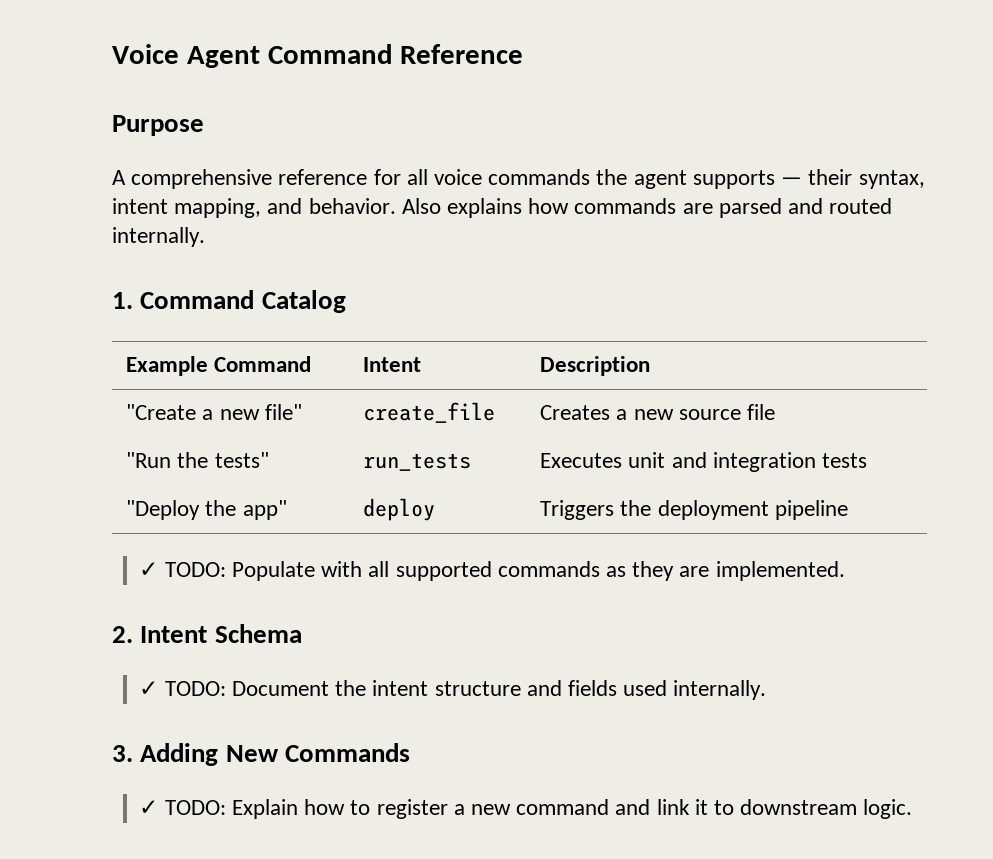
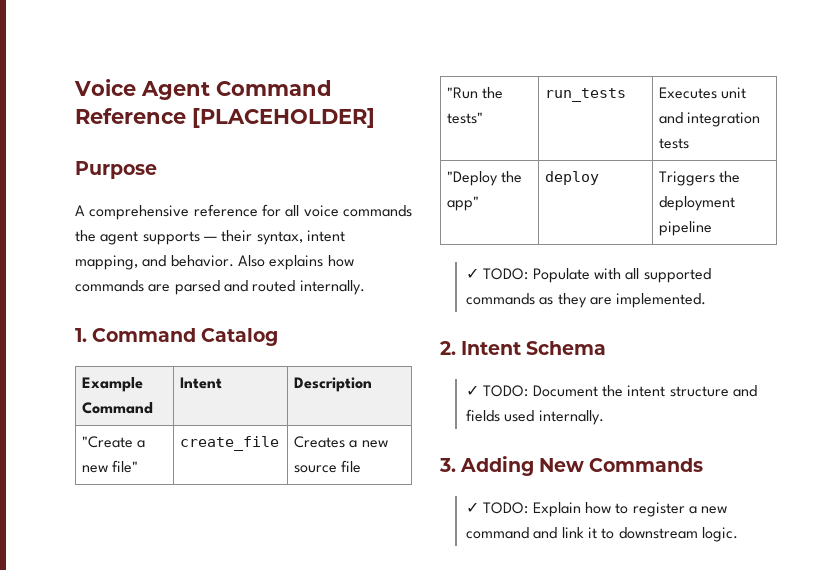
(524, 54) none -> [192,108,375,128] [PLACEHOLDER]

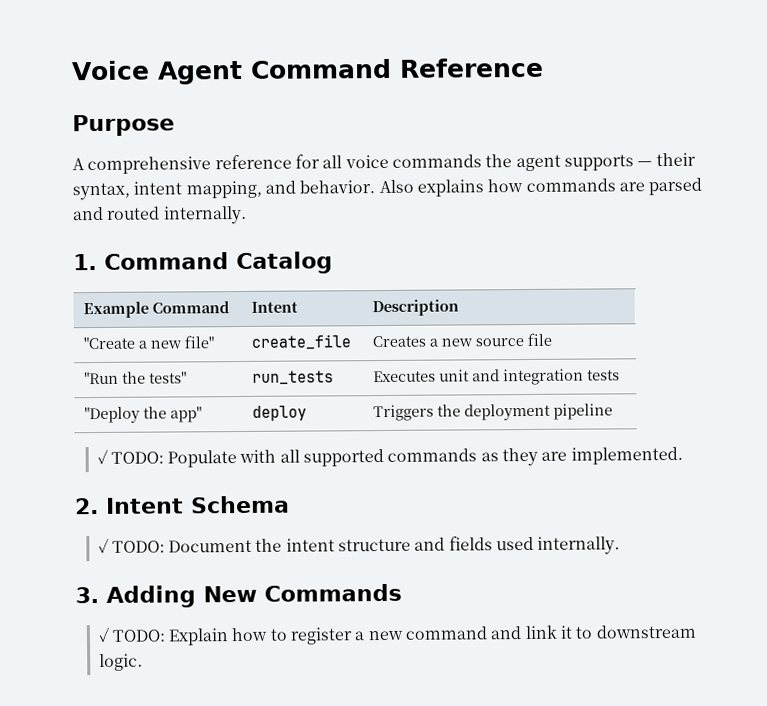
[192,108,375,128] [PLACEHOLDER] -> (544, 67) none

